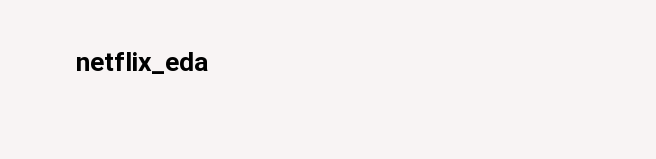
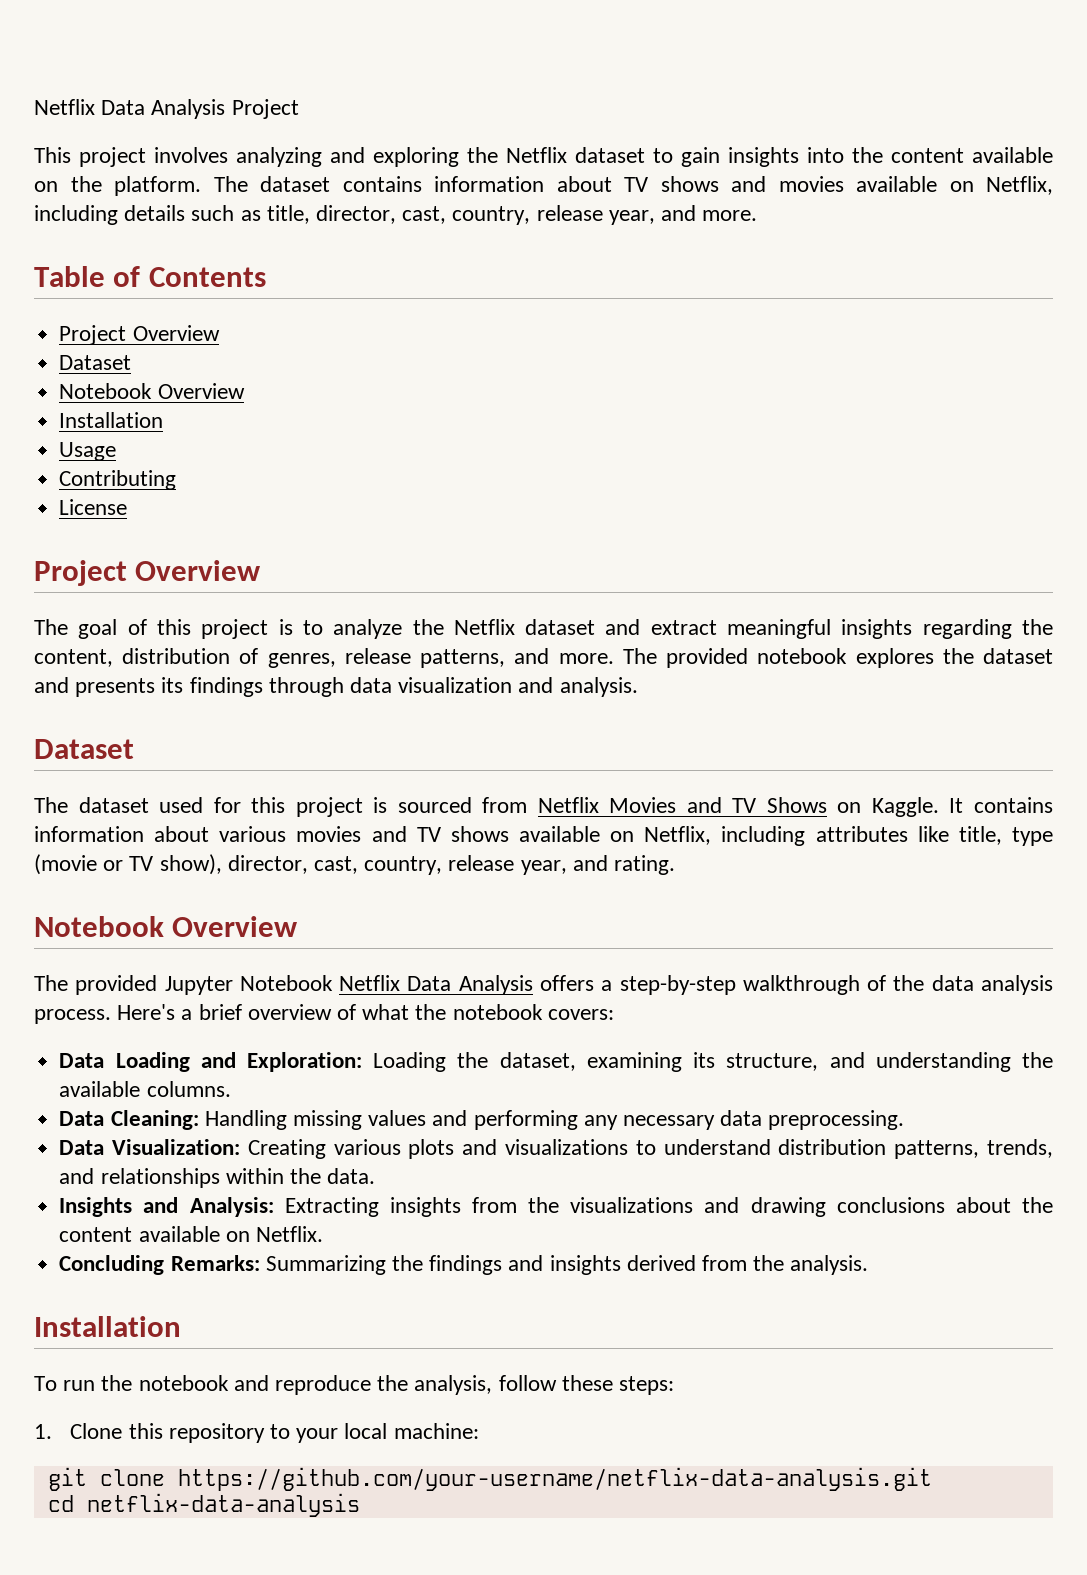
[76,52,208,74] netflix_eda -> [34,99,299,119] [34,147,1053,167] [34,176,1053,196] [34,205,758,225] [34,266,266,287] [59,325,220,345] [59,355,132,370] [59,383,245,399] [59,412,164,428] [59,442,117,461] [59,470,177,490] [59,499,128,515] [34,560,261,586] [34,619,1053,639] [34,648,1054,668] [34,677,638,697] [34,739,134,759] [34,797,1053,817] [34,826,1053,846] [34,854,676,875] [34,916,298,937] [34,975,1054,995] [34,1004,614,1024] [59,1052,1054,1072] [59,1081,231,1097] [59,1110,905,1130] [59,1139,1053,1159] [59,1168,376,1188] [59,1197,1053,1217] [59,1226,323,1242] [59,1255,869,1275] [34,1316,181,1337] [34,1375,675,1395] [34,1423,479,1443] [47,1467,932,1491] [47,1493,360,1517] Netflix Data Analysis Project // This project involves analyzing and exploring the Netflix dataset to gain insights into the content available on the platform. The dataset contains information about TV shows and movies available on Netflix, including details such as title, director, cast, country, release year, and more. // Table of Contents // Project Overview // Dataset // Notebook Overview // Installation // Usage // Contributing // License // Project Overview // The goal of this project is to analyze the Netflix dataset and extract meaningful insights regarding the content, distribution of genres, release patterns, and more. The provided notebook explores the dataset and presents its findings through data visualization and analysis. // Dataset // The dataset used for this project is sourced from Netflix Movies and TV Shows on Kaggle. It contains information about various movies and TV shows available on Netflix, including attributes like title, type (movie or TV show), director, cast, country, release year, and rating. // Notebook Overview // The provided Jupyter Notebook Netflix Data Analysis offers a step-by-step walkthrough of the data analysis process. Here's a brief overview of what the notebook covers: // Data Loading and Exploration: Loading the dataset, examining its structure, and understanding the available columns. // Data Cleaning: Handling missing values and performing any necessary data preprocessing. // Data Visualization: Creating various plots and visualizations to understand distribution patterns, trends, and relationships within the data. // Insights and Analysis: Extracting insights from the visualizations and drawing conclusions about the content available on Netflix. // Concluding Remarks: Summarizing the findings and insights derived from the analysis. // Installation // To run the notebook and reproduce the analysis, follow these steps: // 1. Clone this repository to your local machine: // git clone https://github.com/your-username/netflix-data-analysis.git // cd netflix-data-analysis

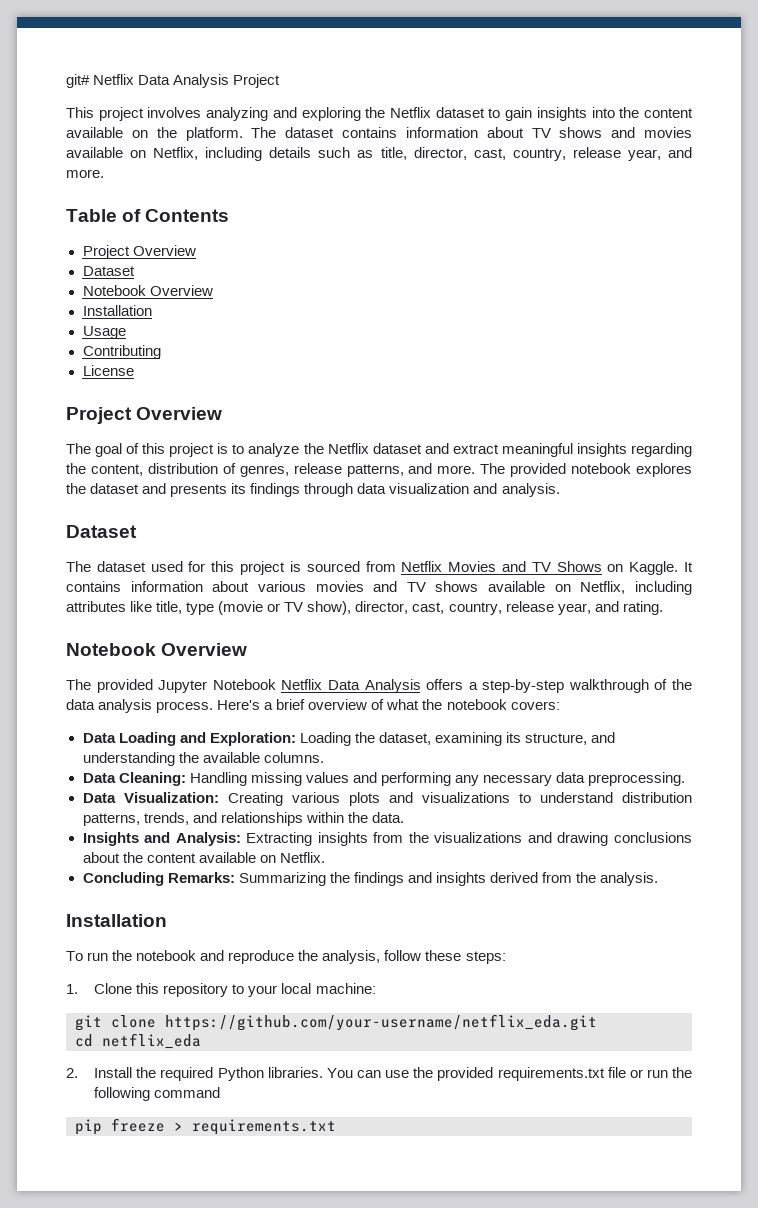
(34, 107) none -> [66,74,90,88] git#
[177,1467,932,1491] https://github.com/your-username/netflix-data-analysis.git -> [165,1014,597,1031] https://github.com/your-username/netflix_eda.git
[86,1493,360,1517] netflix-data-analysis -> [102,1033,201,1049] [66,1067,692,1081] [94,1087,221,1101] [75,1118,336,1135] netflix_eda // 2. Install the required Python libraries. You can use the provided requirements.txt file or run the following command // pip freeze > requirements.txt

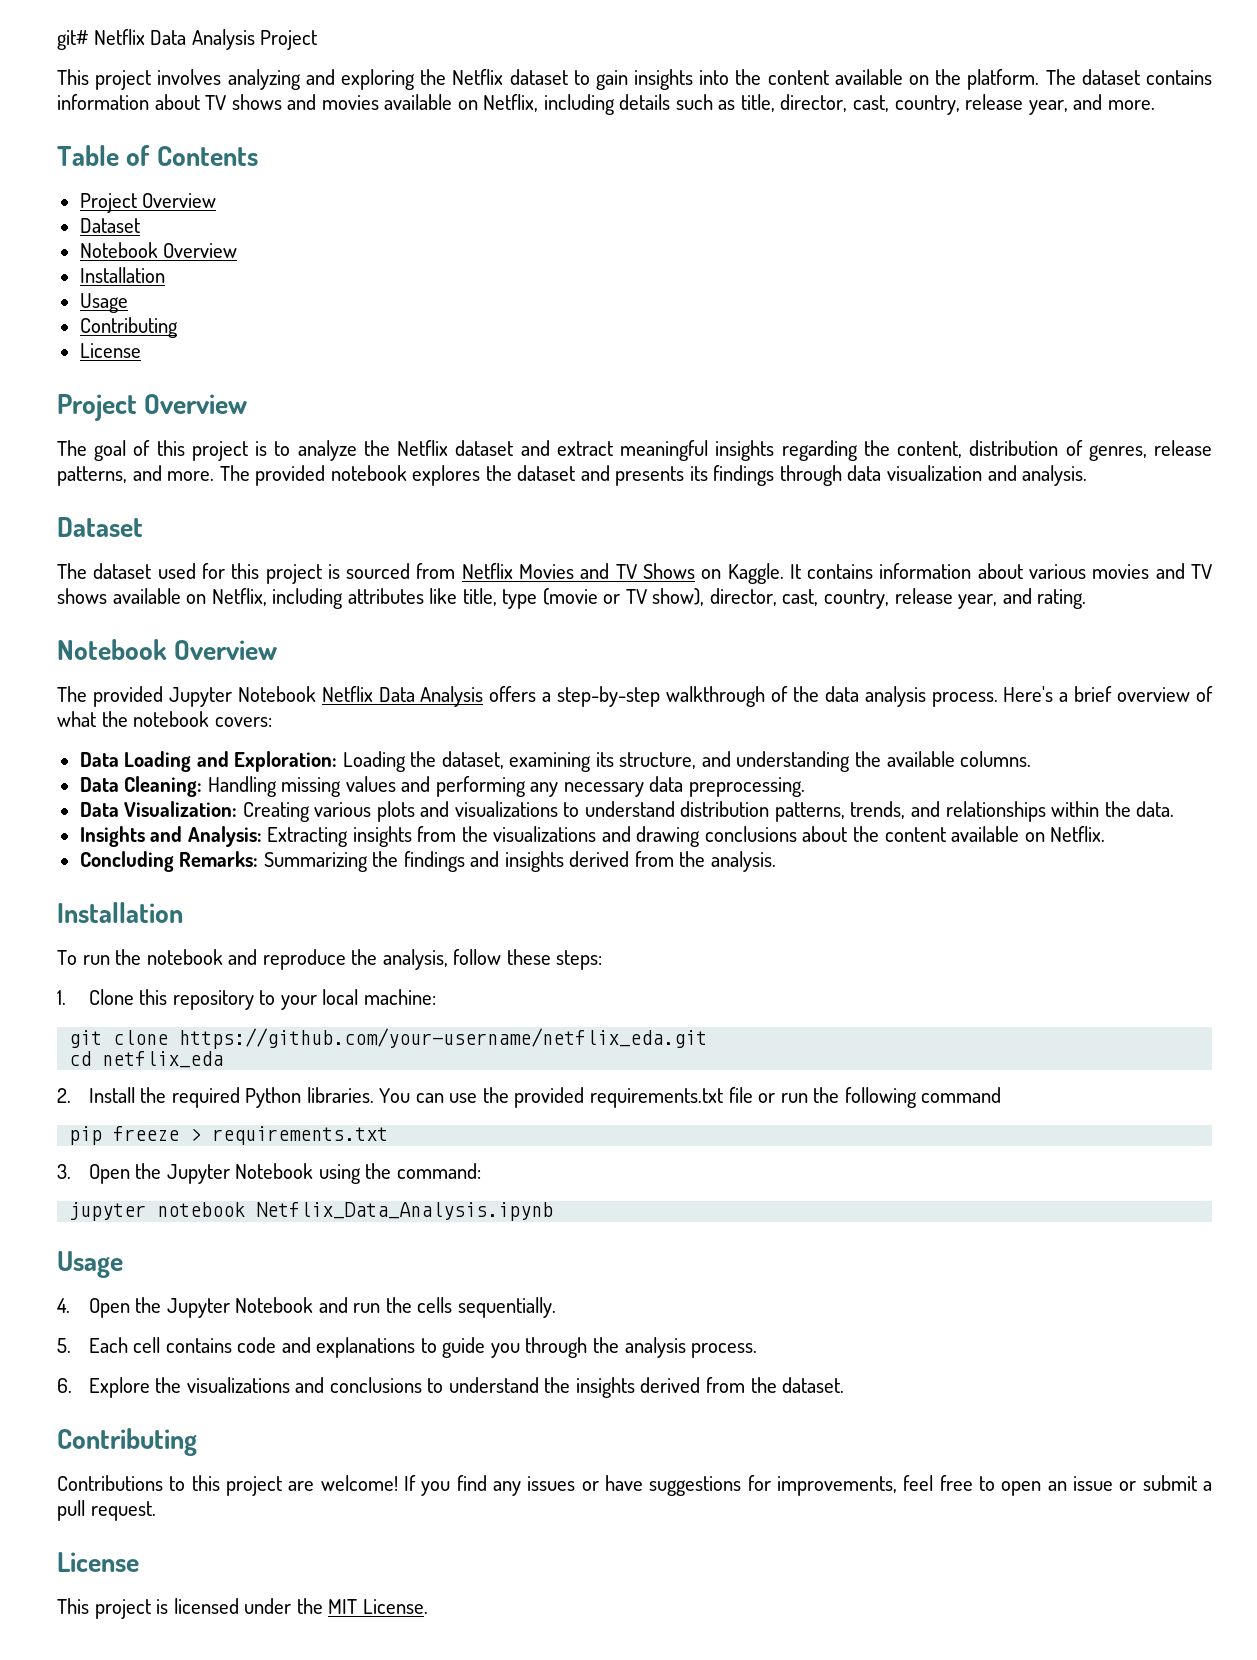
(336, 1127) none -> [57,1163,481,1184] [69,1202,554,1221] [57,1251,123,1278] [57,1297,556,1318] [57,1337,758,1358] [57,1377,845,1398] [57,1428,197,1456] [57,1475,1213,1496] [57,1500,156,1521] [57,1552,139,1572] [57,1598,428,1619] // 3. Open the Jupyter Notebook using the command: // jupyter notebook Netflix_Data_Analysis.ipynb // Usage // 4. Open the Jupyter Notebook and run the cells sequentially. // 5. Each cell contains code and explanations to guide you through the analysis process. // 6. Explore the visualizations and conclusions to understand the insights derived from the dataset. // Contributing // Contributions to this project are welcome! If you find any issues or have suggestions for improvements, feel free to open an issue or submit a pull request. // License // This project is licensed under the MIT License.

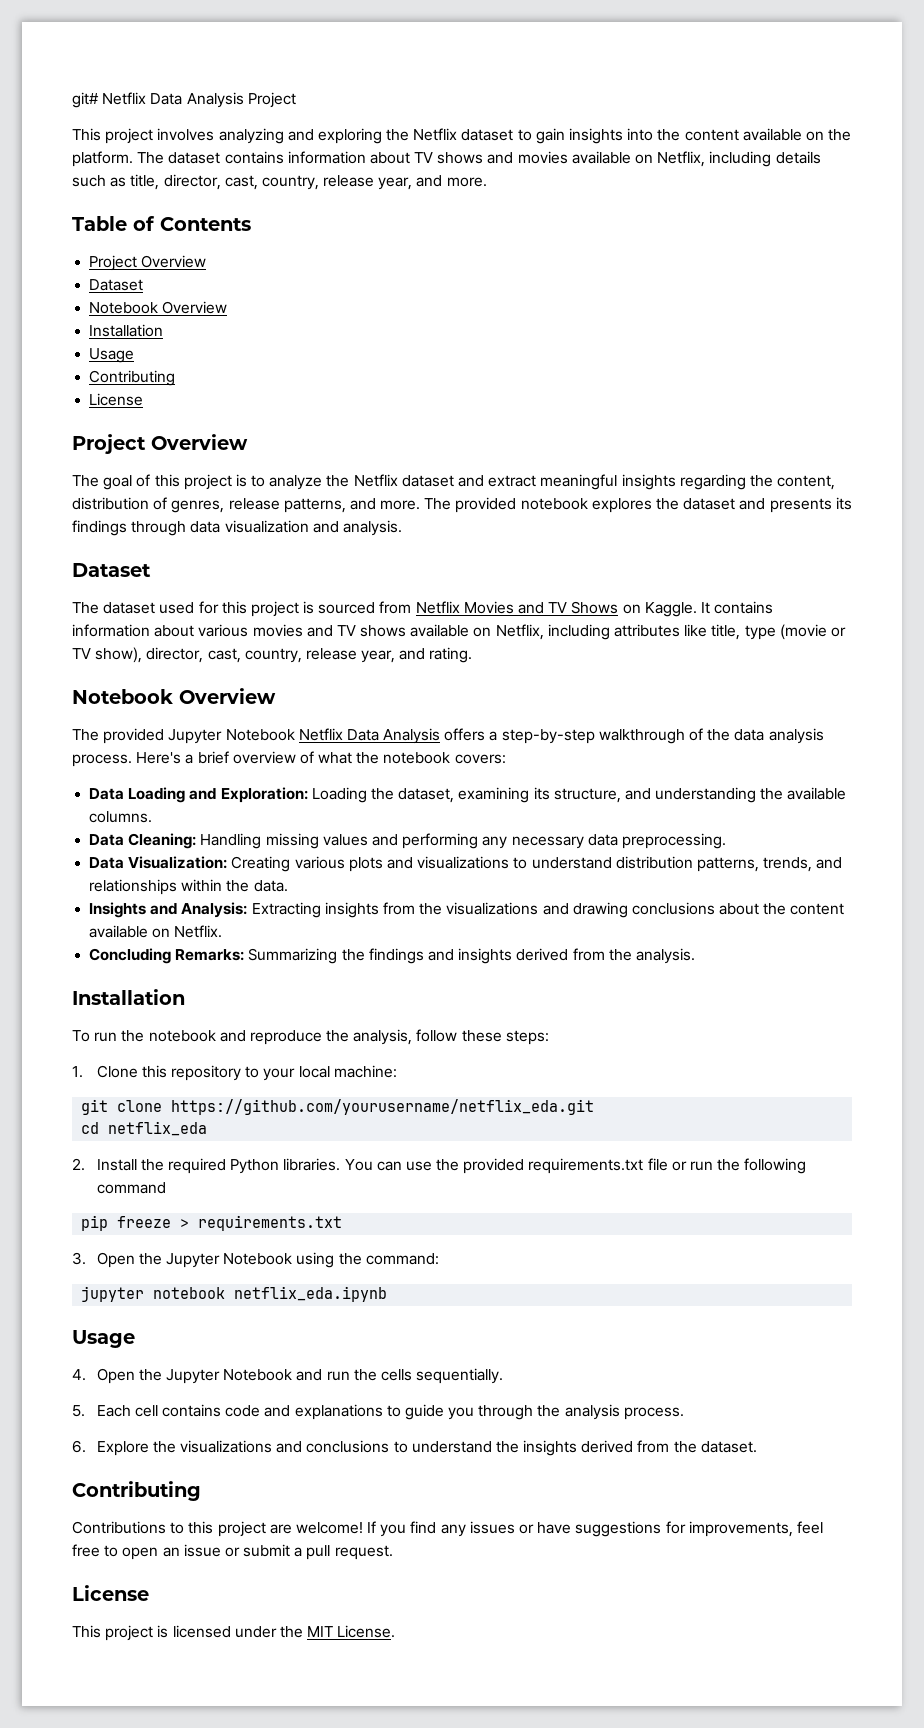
[179,1028,708,1049] https://github.com/your-username/netflix_eda.git -> [171,1099,595,1115] https://github.com/yourusername/netflix_eda.git
[256,1202,554,1221] Netflix_Data_Analysis.ipynb -> [234,1286,388,1302] netflix_eda.ipynb

